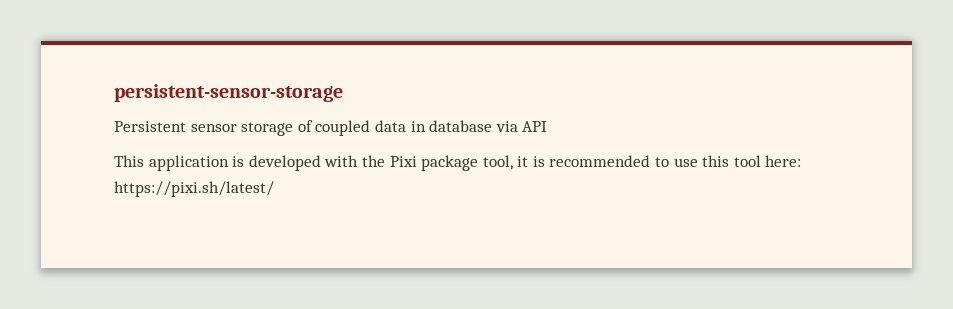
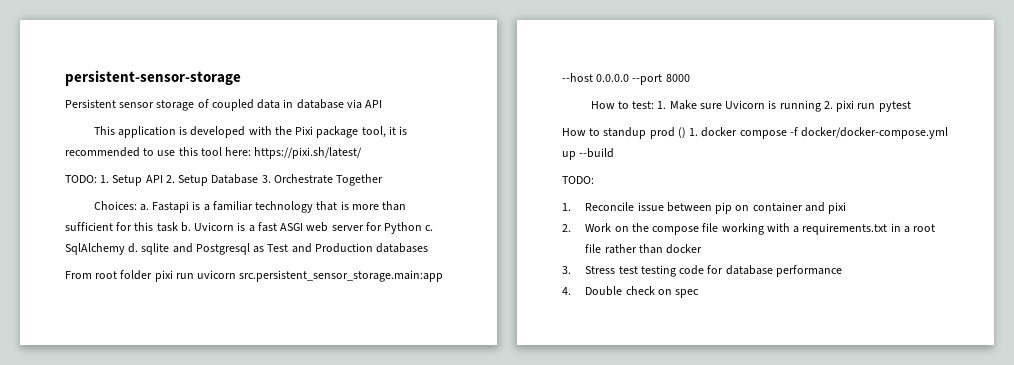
(274, 189) none -> [65,174,384,186] [93,201,407,213] [65,222,434,234] [65,243,429,255] [65,270,444,282] [562,73,690,85] [590,100,911,112] [562,127,949,139] [562,148,615,160] [562,176,594,184] [562,202,847,214] [562,223,936,235] [585,244,703,254] [562,265,842,277] [562,286,700,298] // TODO: 1. Setup API 2. Setup Database 3. Orchestrate Together // Choices: a. Fastapi is a familiar technology that is more than sufficient for this task b. Uvicorn is a fast ASGI web server for Python c. SqlAlchemy d. sqlite and Postgresql as Test and Production databases // From root folder pixi run uvicorn src.persistent_sensor_storage.main:app --host 0.0.0.0 --port 8000 // How to test: 1. Make sure Uvicorn is running 2. pixi run pytest // How to standup prod () 1. docker compose -f docker/docker-compose.yml up --build // TODO: // 1. Reconcile issue between pip on container and pixi // 2. Work on the compose file working with a requirements.txt in a root file rather than docker // 3. Stress test testing code for database performance // 4. Double check on spec

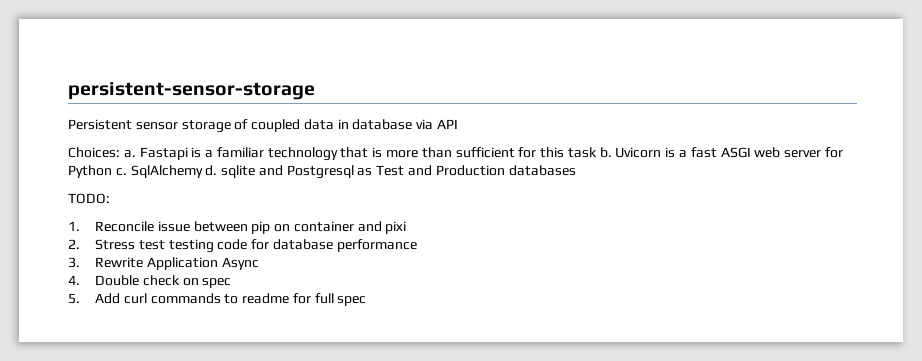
[93,126,408,138] [65,147,363,159] [65,174,384,186] // This application is developed with the Pixi package tool, it is recommended to use this tool here: https://pixi.sh/latest/ // TODO: 1. Setup API 2. Setup Database 3. Orchestrate Together -> (459, 124) none
[65,270,444,282] [562,73,690,85] [590,100,911,112] [562,127,949,139] [562,148,615,160] // From root folder pixi run uvicorn src.persistent_sensor_storage.main:app --host 0.0.0.0 --port 8000 // How to test: 1. Make sure Uvicorn is running 2. pixi run pytest // How to standup prod () 1. docker compose -f docker/docker-compose.yml up --build -> (576, 170) none
[585,223,936,235] [585,244,703,254] [562,266,571,274] Work on the compose file working with a requirements.txt in a root file rather than docker // 3. -> (80, 244) none
(842, 271) none -> [68,257,259,270] // 3. Rewrite Application Async
(700, 293) none -> [68,293,367,306] // 5. Add curl commands to readme for full spec

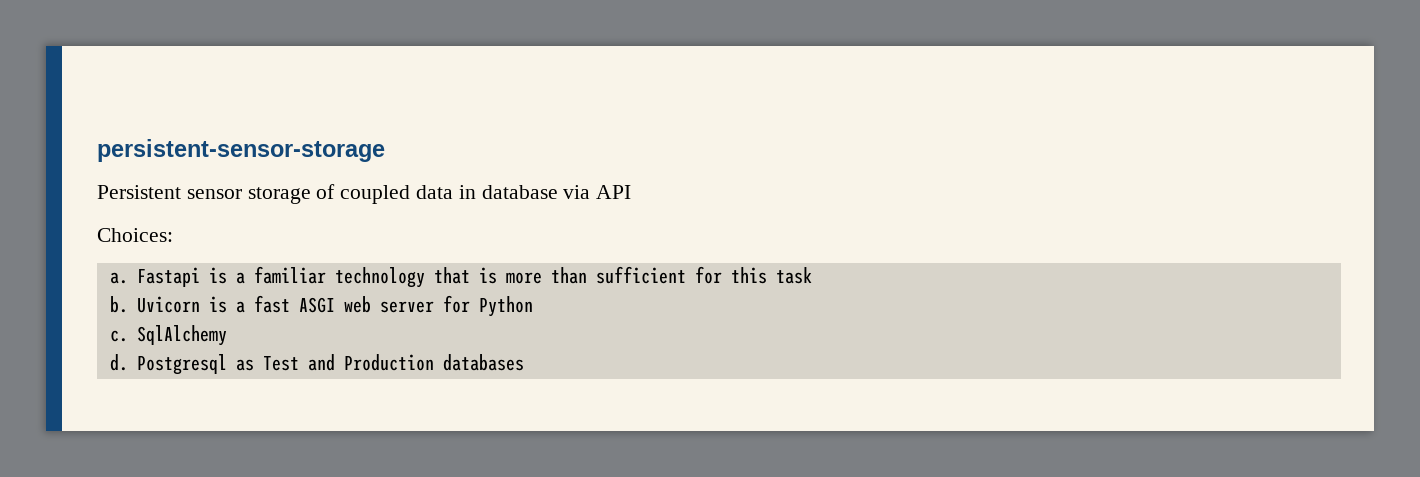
(120, 152) none -> (173, 235) //
(597, 152) none -> (812, 275) //
(112, 171) none -> (533, 306) //
[205,165,283,178] d. sqlite and -> [109,354,128,371] // d.
[68,193,110,204] [68,221,407,234] [68,239,417,253] [68,257,259,270] [68,275,232,288] [68,293,367,306] // TODO: // 1. Reconcile issue between pip on container and pixi // 2. Stress test testing code for database performance // 3. Rewrite Application Async // 4. Double check on spec // 5. Add curl commands to readme for full spec -> (524, 362) none

